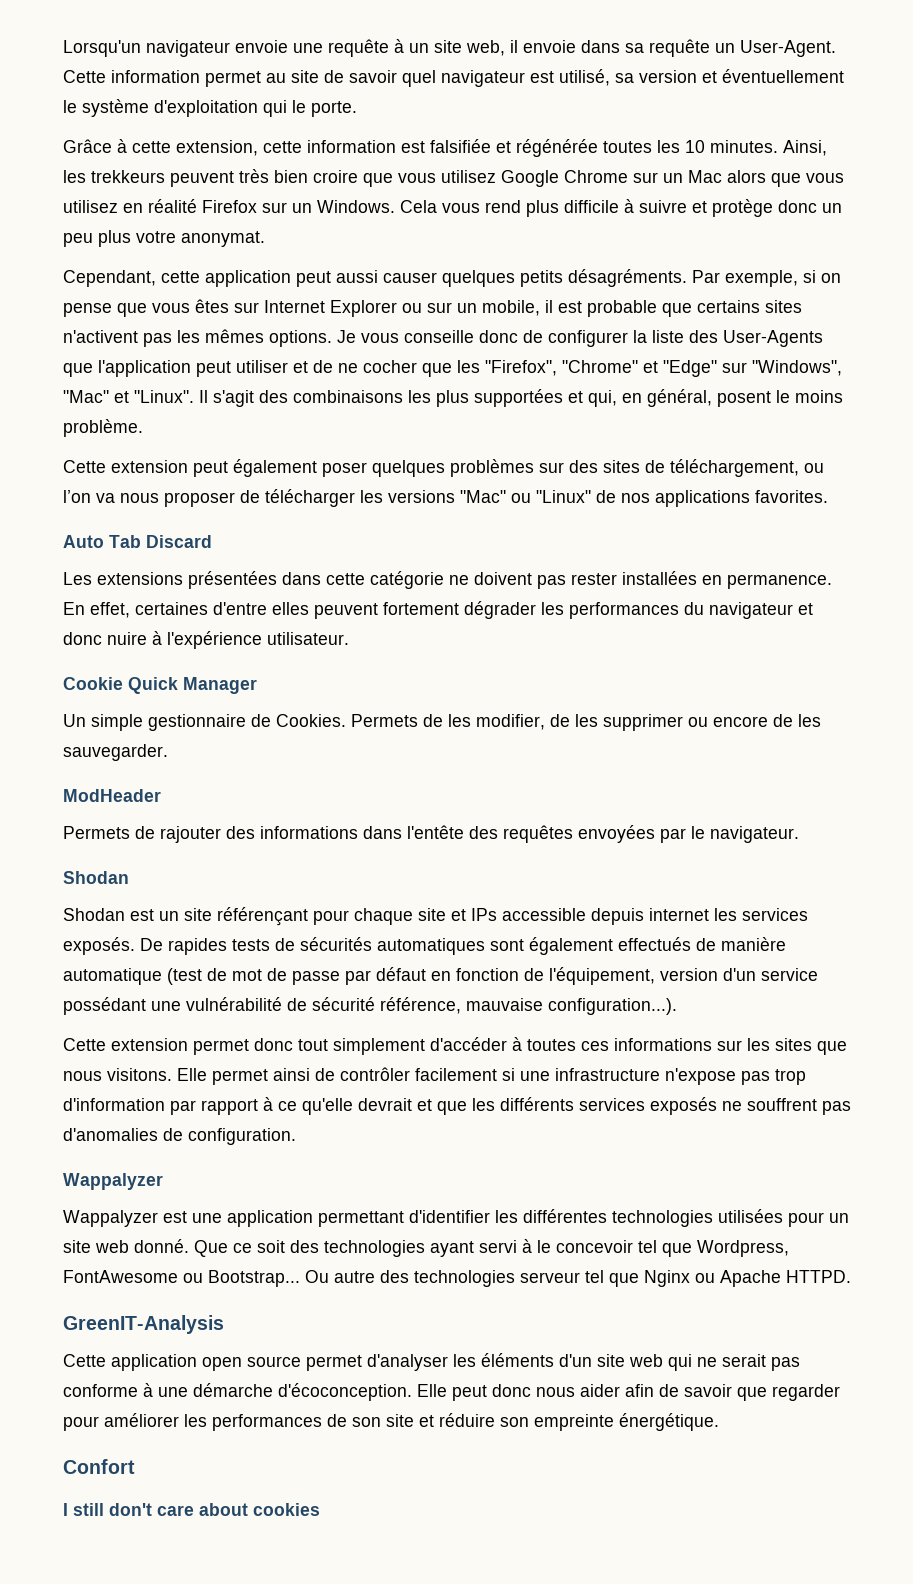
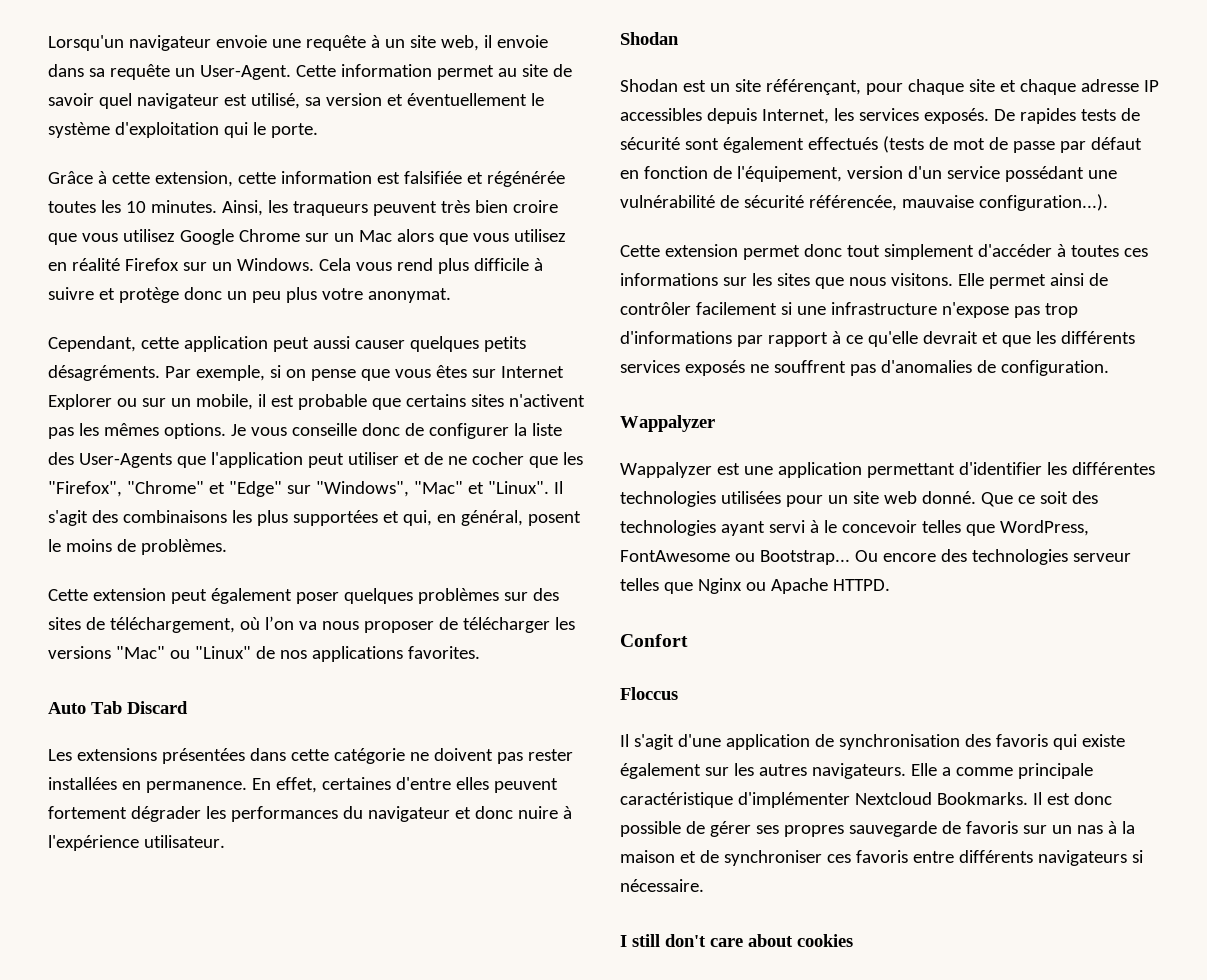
[91,170,165,183] trekkeurs -> [292,201,368,216] traqueurs
[63,419,143,437] problème. -> [116,539,227,555] de problèmes.
[804,463,824,473] ou -> [239,617,260,630] où
[63,677,257,694] [63,714,821,731] [63,744,168,761] [63,789,161,802] [63,825,799,843] // Cookie Quick Manager // Un simple gestionnaire de Cookies. Permets de les modifier, de les supprimer ou encore de les sauvegarder. // ModHeader // Permets de rajouter des informations dans l'entête des requêtes envoyées par le navigateur. -> (225, 841) none
[217,907,308,926] référençant -> [765,79,861,95] référençant,
[471,908,709,925] IPs accessible depuis internet -> [1019,79,1159,95] [620,108,829,124] chaque adresse IP accessibles depuis Internet,
[300,937,485,955] sécurités automatiques -> [620,137,680,150] sécurité
[696,937,786,951] [63,968,202,985] de manière automatique (test -> [882,136,924,153] (tests
[380,997,461,1014] référence, -> [808,195,897,211] référencée,
[63,1098,165,1111] d'information -> [620,331,732,344] d'informations
[638,1240,789,1257] tel que Wordpress, -> [921,520,1089,536] telles que WordPress,
[334,1271,375,1283] autre -> [882,553,936,562] encore
[585,1270,604,1283] tel -> [620,578,659,591] telles
[63,1315,224,1334] [63,1353,800,1371] [63,1383,840,1401] [63,1413,719,1431] [63,1459,135,1474] GreenIT-Analysis // Cette application open source permet d'analyser les éléments d'un site web qui ne serait pas conforme à une démarche d'écoconception. Elle peut donc nous aider afin de savoir que regarder pour améliorer les performances de son site et réduire son empreinte énergétique. // Confort -> [620,634,688,647] [620,687,678,700] [620,734,1125,750] [620,763,1093,779] [620,792,1112,808] [620,821,1135,837] [620,850,1143,866] [620,879,704,892] Confort // Floccus // Il s'agit d'une application de synchronisation des favoris qui existe également sur les autres navigateurs. Elle a comme principale caractéristique d'implémenter Nextcloud Bookmarks. Il est donc possible de gérer ses propres sauvegarde de favoris sur un nas à la maison et de synchroniser ces favoris entre différents navigateurs si nécessaire.

